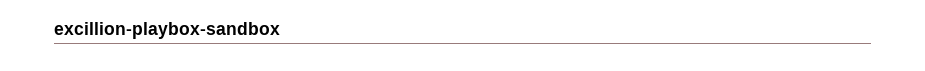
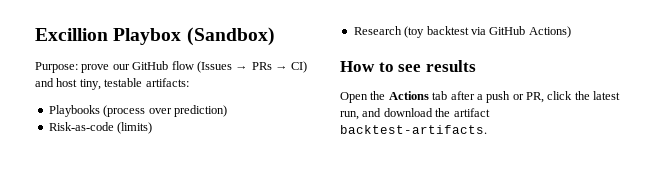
[54,22,280,39] excillion-playbox-sandbox -> [35,27,275,46] [35,61,308,73] [35,78,189,90] [48,105,227,117] [48,122,153,134] [353,26,571,38] [340,60,476,72] [340,91,621,103] [340,108,490,120] [340,125,487,134] Excillion Playbox (Sandbox) // Purpose: prove our GitHub flow (Issues → PRs → CI) and host tiny, testable artifacts: // Playbooks (process over prediction) // Risk-as-code (limits) // Research (toy backtest via GitHub Actions) // How to see results // Open the Actions tab after a push or PR, click the latest run, and download the artifact backtest-artifacts.

